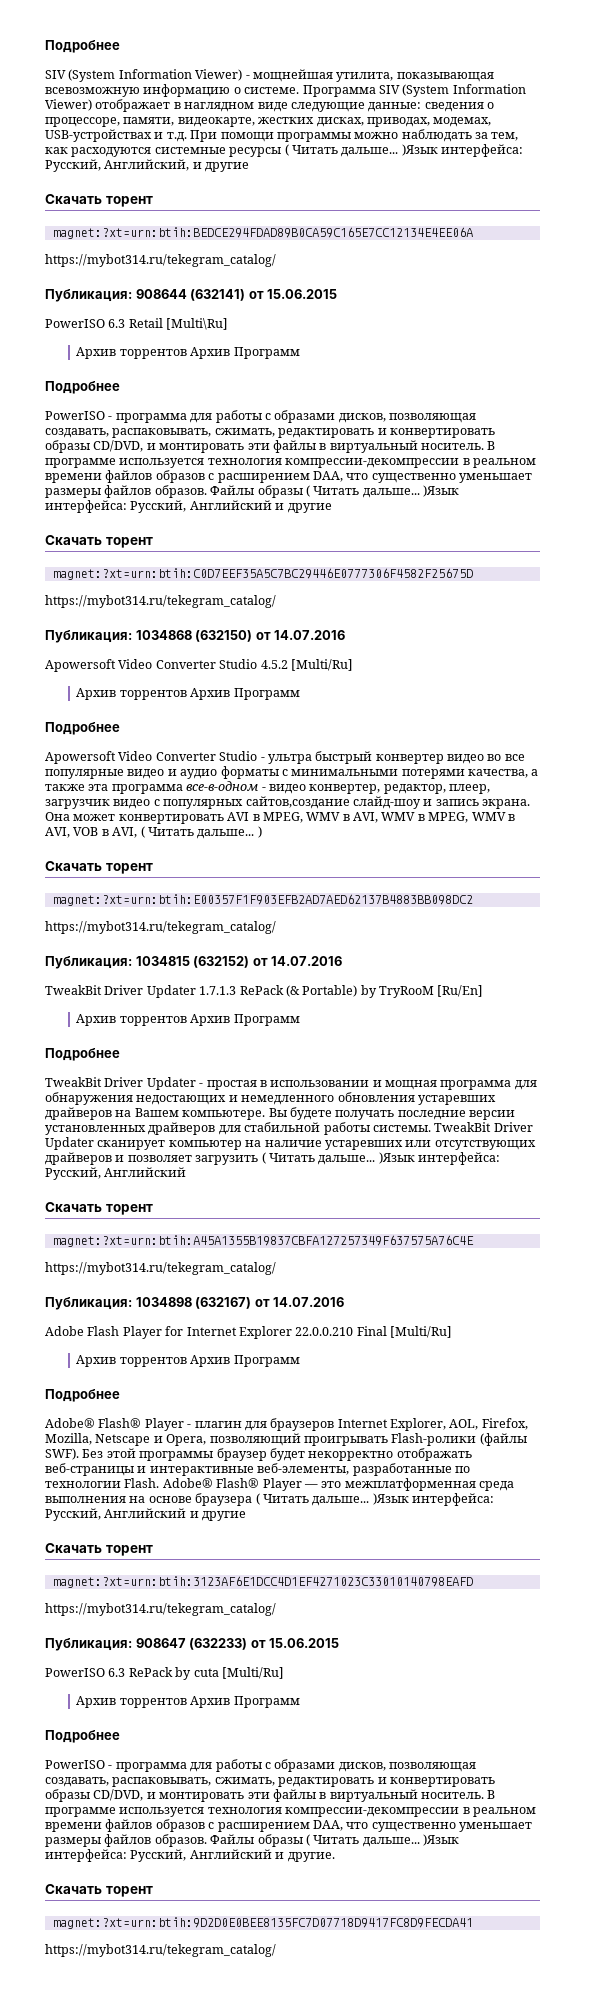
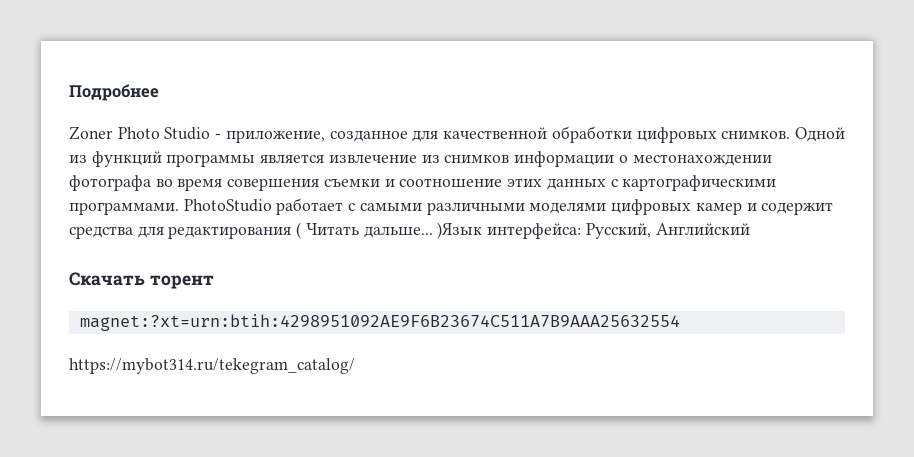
[45,40,120,53] [45,69,494,82] [45,84,526,97] [45,99,494,112] [45,117,492,127] [45,129,519,142] [45,144,523,157] [45,159,250,172] [45,194,153,207] [52,227,473,239] [45,254,276,267] [45,289,338,302] [45,318,229,330] [76,347,300,359] [45,381,120,394] [45,410,476,423] [45,428,495,438] [45,440,496,453] [45,458,536,468] [45,470,532,483] [45,485,459,498] [45,500,332,513] [45,535,153,548] [52,568,473,580] [45,595,276,608] [45,630,346,643] [45,659,353,672] [76,688,300,700] [45,722,120,735] [45,751,525,764] [45,766,539,779] [45,781,490,794] [45,796,530,809] [45,812,515,824] [45,826,262,839] [45,861,153,874] [52,894,473,906] [45,921,276,934] [45,956,343,969] [45,985,484,998] [76,1014,300,1026] [45,1048,120,1061] [45,1077,537,1090] [45,1092,496,1105] [45,1107,515,1120] [45,1122,533,1135] [45,1137,536,1150] [45,1152,259,1165] Подробнее // SIV (System Information Viewer) - мощнейшая утилита, показывающая всевозможную информацию о системе. Программа SIV (System Information Viewer) отображает в наглядном виде следующие данные: сведения о процессоре, памяти, видеокарте, жестких дисках, приводах, модемах, USB-устройствах и т.д. При помощи программы можно наблюдать за тем, как расходуются системные ресурсы ( Читать дальше... )Язык интерфейса: Русский, Английский, и другие // Скачать торент // magnet:?xt=urn:btih:BEDCE294FDAD89B0CA59C165E7CC12134E4EE06A // https://mybot314.ru/tekegram_catalog/ // Публикация: 908644 (632141) от 15.06.2015 // PowerISO 6.3 Retail [Multi\Ru] // Архив торрентов Архив Программ // Подробнее // PowerISO - программа для работы с образами дисков, позволяющая создавать, распаковывать, сжимать, редактировать и конвертировать образы CD/DVD, и монтировать эти файлы в виртуальный носитель. В программе используется технология компрессии-декомпрессии в реальном времени файлов образов с расширением DAA, что существенно уменьшает размеры файлов образов. Файлы образы ( Читать дальше... )Язык интерфейса: Русский, Английский и другие // Скачать торент // magnet:?xt=urn:btih:C0D7EEF35A5C7BC29446E0777306F4582F25675D // https://mybot314.ru/tekegram_catalog/ // Публикация: 1034868 (632150) от 14.07.2016 // Apowersoft Video Converter Studio 4.5.2 [Multi/Ru] // Архив торрентов Архив Программ // Подробнее // Apowersoft Video Converter Studio - ультра быстрый конвертер видео во все популярные видео и аудио форматы с минимальными потерями качества, а также эта программа все-в-одном - видео конвертер, редактор, плеер, загрузчик видео с популярных сайтов,создание слайд-шоу и запись экрана. Она может конвертировать AVI в MPEG, WMV в AVI, WMV в MPEG, WMV в AVI, VOB в AVI, ( Читать дальше... ) // Скачать торент // magnet:?xt=urn:btih:E00357F1F903EFB2AD7AED62137B4883BB098DC2 // https://mybot314.ru/tekegram_catalog/ // Публикация: 1034815 (632152) от 14.07.2016 // TweakBit Driver Updater 1.7.1.3 RePack (& Portable) by TryRooM [Ru/En] // Архив торрентов Архив Программ // Подробнее // TweakBit Driver Updater - простая в использовании и мощная программа для обнаружения недостающих и немедленного обновления устаревших драйверов на Вашем компьютере. Вы будете получать последние версии установленных драйверов для стабильной работы системы. TweakBit Driver Updater сканирует компьютер на наличие устаревших или отсутствующих драйверов и позволяет загрузить -> [69,84,159,101] [69,126,845,143] [69,151,772,167] [69,175,777,191] [69,198,834,215] [69,226,292,239] Подробнее // Zoner Photo Studio - приложение, созданное для качественной обработки цифровых снимков. Одной из функций программы является извлечение из снимков информации о местонахождении фотографа во время совершения съемки и соотношение этих данных с картографическими программами. PhotoStudio работает с самыми различными моделями цифровых камер и содержит средства для редактирования
[52,1235,474,1247] [45,1262,276,1275] [45,1297,345,1310] [45,1326,452,1339] [76,1355,300,1367] [45,1389,120,1402] [45,1418,528,1431] [45,1433,527,1446] [45,1448,472,1461] [45,1463,470,1476] [45,1478,514,1491] [45,1493,494,1506] [45,1508,247,1521] [45,1543,153,1556] [52,1576,473,1588] [45,1603,276,1616] [45,1638,340,1651] [45,1667,284,1680] [76,1696,300,1708] [45,1730,120,1743] [45,1759,476,1772] [45,1777,495,1787] [45,1789,496,1802] [45,1807,536,1817] [45,1819,532,1832] [45,1834,459,1847] [45,1849,335,1862] [45,1884,153,1897] [52,1917,473,1929] [45,1944,276,1957] magnet:?xt=urn:btih:A45A1355B19837CBFA127257349F637575A76C4E // https://mybot314.ru/tekegram_catalog/ // Публикация: 1034898 (632167) от 14.07.2016 // Adobe Flash Player for Internet Explorer 22.0.0.210 Final [Multi/Ru] // Архив торрентов Архив Программ // Подробнее // Adobe® Flash® Player - плагин для браузеров Internet Explorer, AOL, Firefox, Mozilla, Netscape и Opera, позволяющий проигрывать Flash-ролики (файлы SWF). Без этой программы браузер будет некорректно отображать веб-страницы и интерактивные веб-элементы, разработанные по технологии Flash. Adobe® Flash® Player — это межплатформенная среда выполнения на основе браузера ( Читать дальше... )Язык интерфейса: Русский, Английский и другие // Скачать торент // magnet:?xt=urn:btih:3123AF6E1DCC4D1EF4271023C33010140798EAFD // https://mybot314.ru/tekegram_catalog/ // Публикация: 908647 (632233) от 15.06.2015 // PowerISO 6.3 RePack by cuta [Multi/Ru] // Архив торрентов Архив Программ // Подробнее // PowerISO - программа для работы с образами дисков, позволяющая создавать, распаковывать, сжимать, редактировать и конвертировать образы CD/DVD, и монтировать эти файлы в виртуальный носитель. В программе используется технология компрессии-декомпрессии в реальном времени файлов образов с расширением DAA, что существенно уменьшает размеры файлов образов. Файлы образы ( Читать дальше... )Язык интерфейса: Русский, Английский и другие. // Скачать торент // magnet:?xt=urn:btih:9D2D0E0BEE8135FC7D07718D9417FC8D9FECDA41 // https://mybot314.ru/tekegram_catalog/ -> [79,314,680,331] [69,358,355,374] magnet:?xt=urn:btih:4298951092AE9F6B23674C511A7B9AAA25632554 // https://mybot314.ru/tekegram_catalog/

